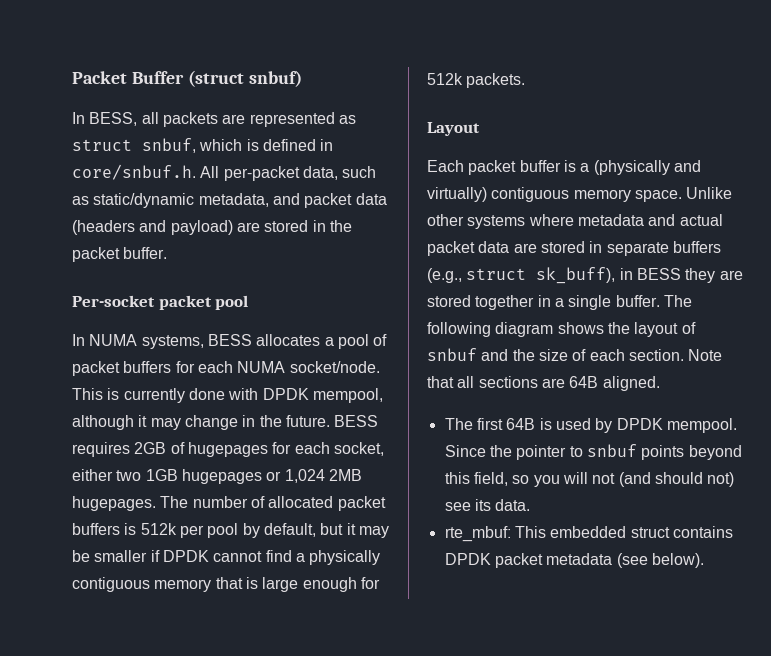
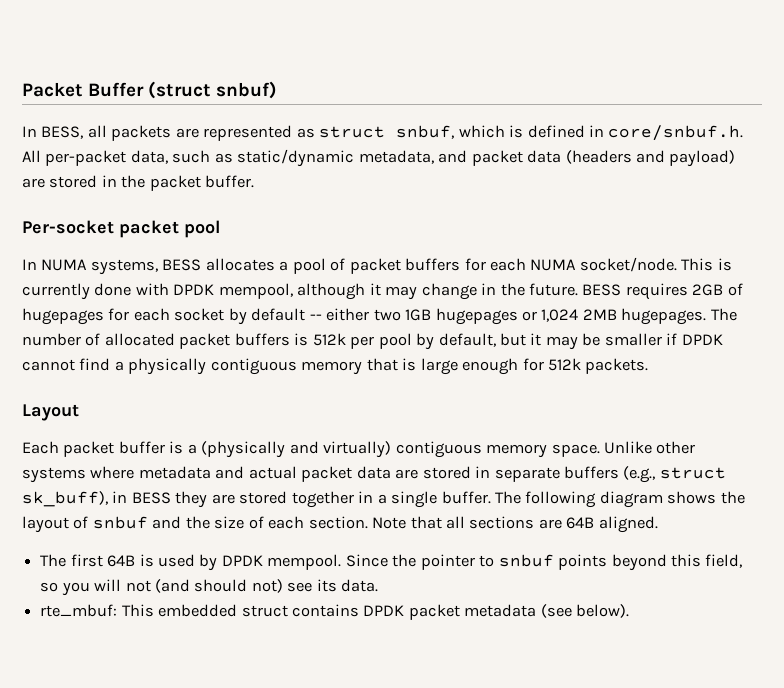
[333,442,384,456] socket, -> [174,308,322,325] socket by default --

